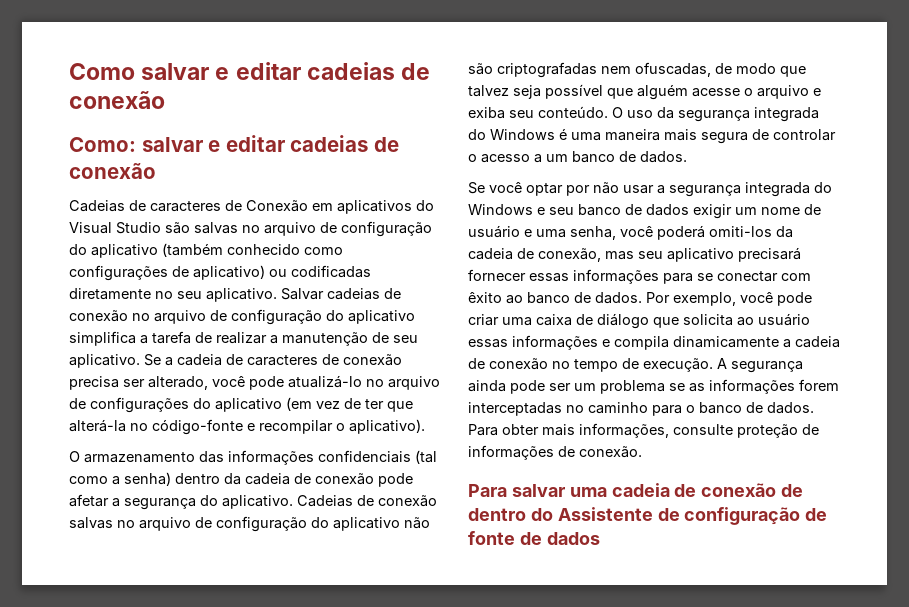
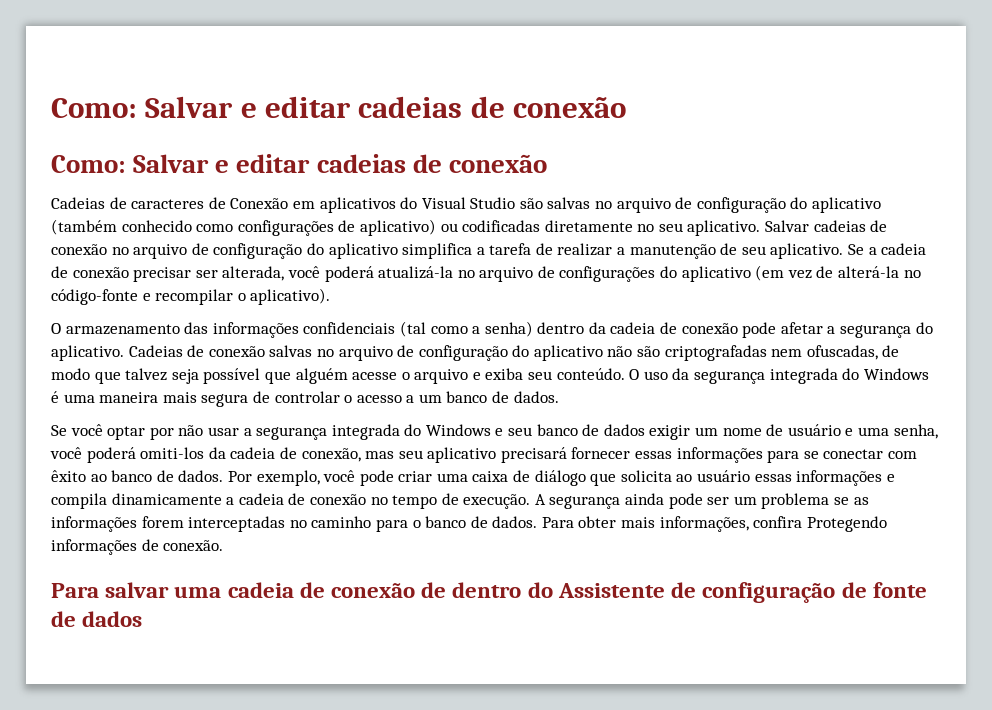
[69,63,210,80] Como salvar -> [51,96,234,118] Como: Salvar
[141,137,203,152] salvar -> [133,154,210,173] Salvar
[247,354,402,366] [69,375,362,390] caracteres de conexão precisa ser alterado, você pode atualizá-lo -> [72,266,454,282] conexão precisar ser alterada, você poderá atualizá-la
[365,399,413,412] ter que -> (834, 272) none
[673,424,819,438] consulte proteção de -> [753,516,887,532] confira Protegendo

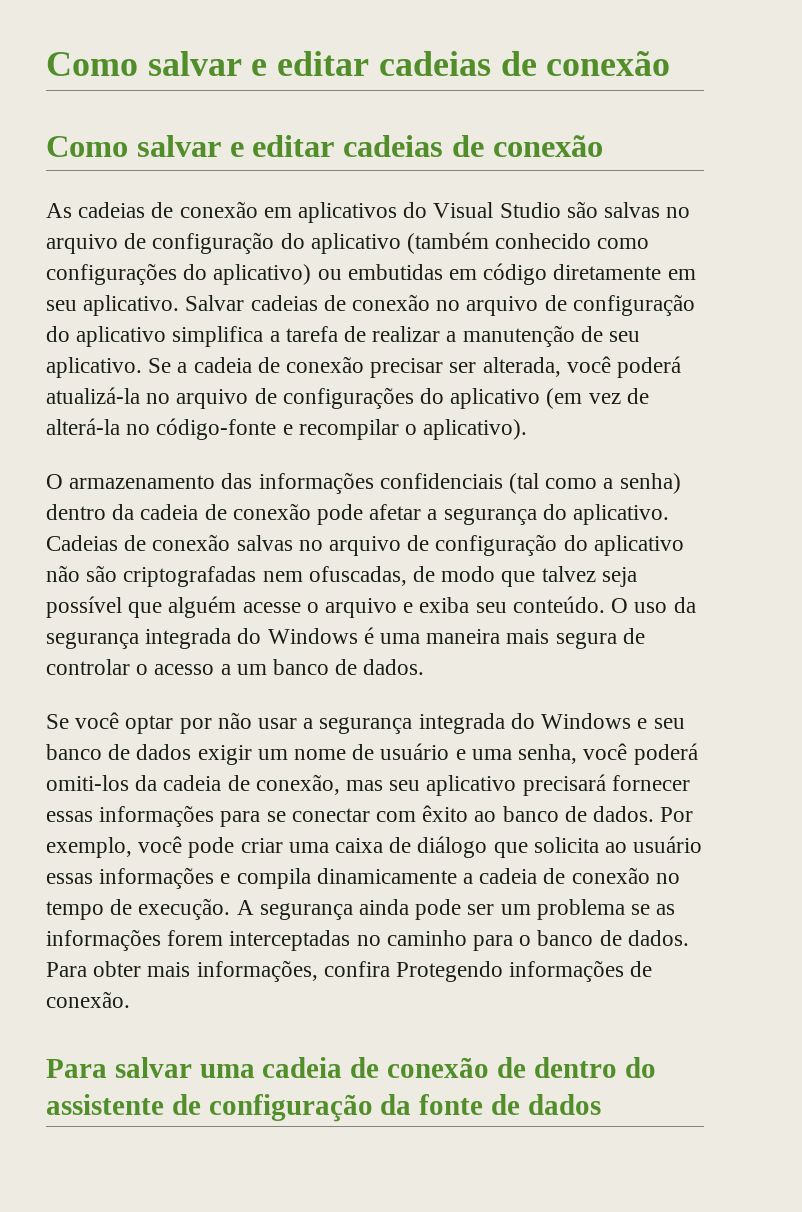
[51,96,627,118] [51,154,547,173] [51,197,289,209] Como: Salvar e editar cadeias de conexão // Como: Salvar e editar cadeias de conexão // Cadeias de caracteres de Conexão -> [46,51,671,76] [46,135,603,157] [46,201,258,218] Como salvar e editar cadeias de conexão // Como salvar e editar cadeias de conexão // As cadeias de conexão
[338,220,356,232] de -> [183,264,208,280] do
[462,220,655,232] codificadas diretamente no -> [347,263,696,285] embutidas em código diretamente em
[557,582,867,603] Assistente de configuração de -> [46,1094,412,1122] assistente de configuração da

